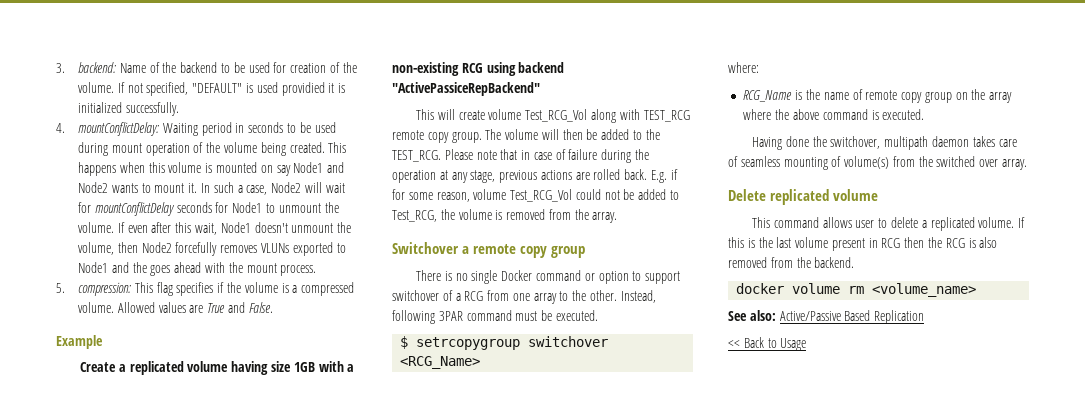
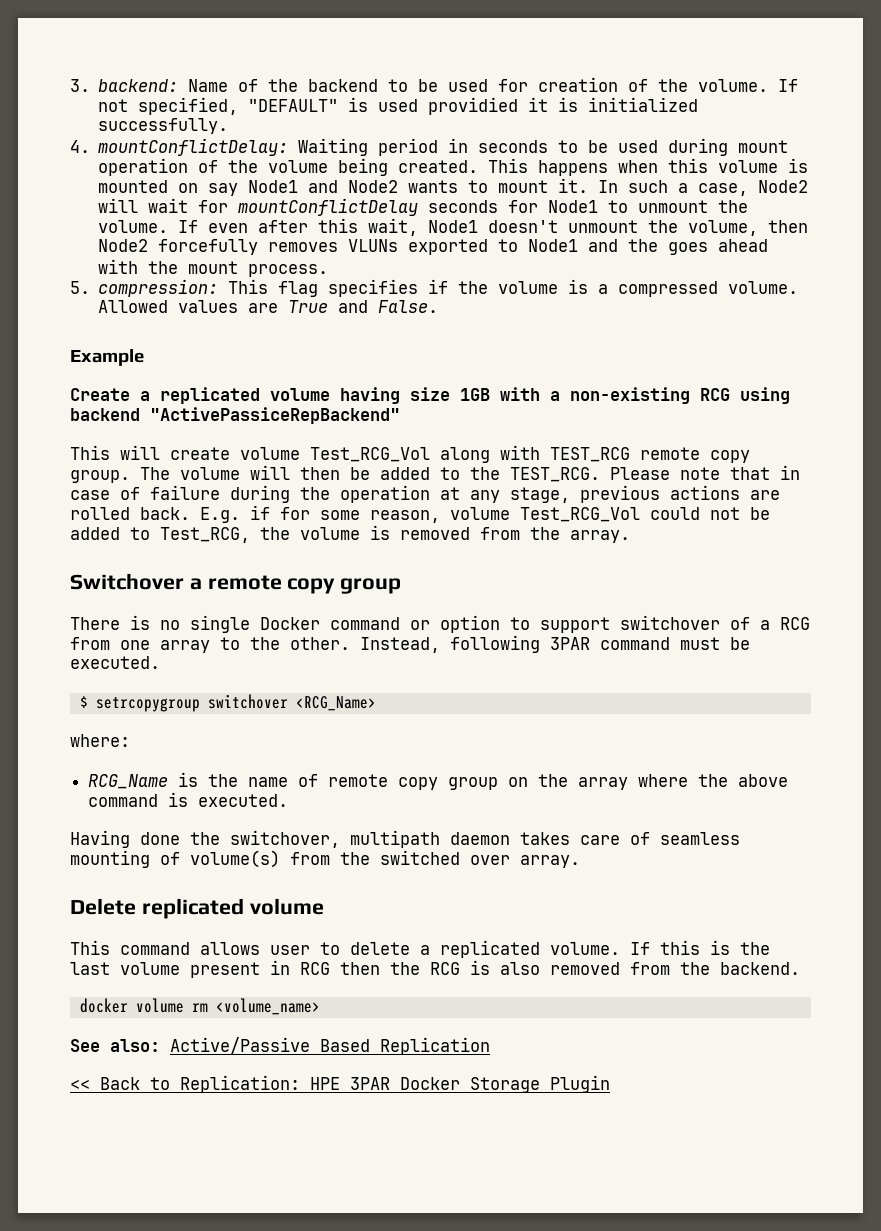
[780,338,807,351] Usage -> [180,1075,610,1093] Replication: HPE 3PAR Docker Storage Plugin

